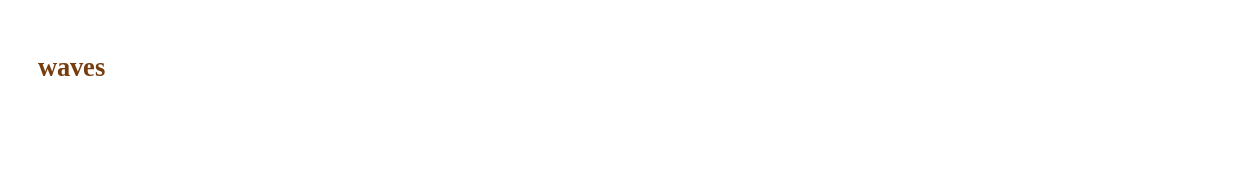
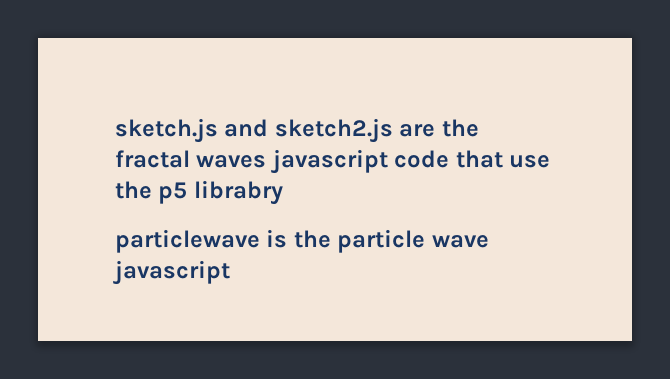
[38,63,105,76] waves -> [115,118,479,143] [115,149,551,174] [115,180,283,205] [115,229,489,253] [113,260,230,285] sketch.js and sketch2.js are the fractal waves javascript code that use the p5 librabry // particlewave is the particle wave javascript

